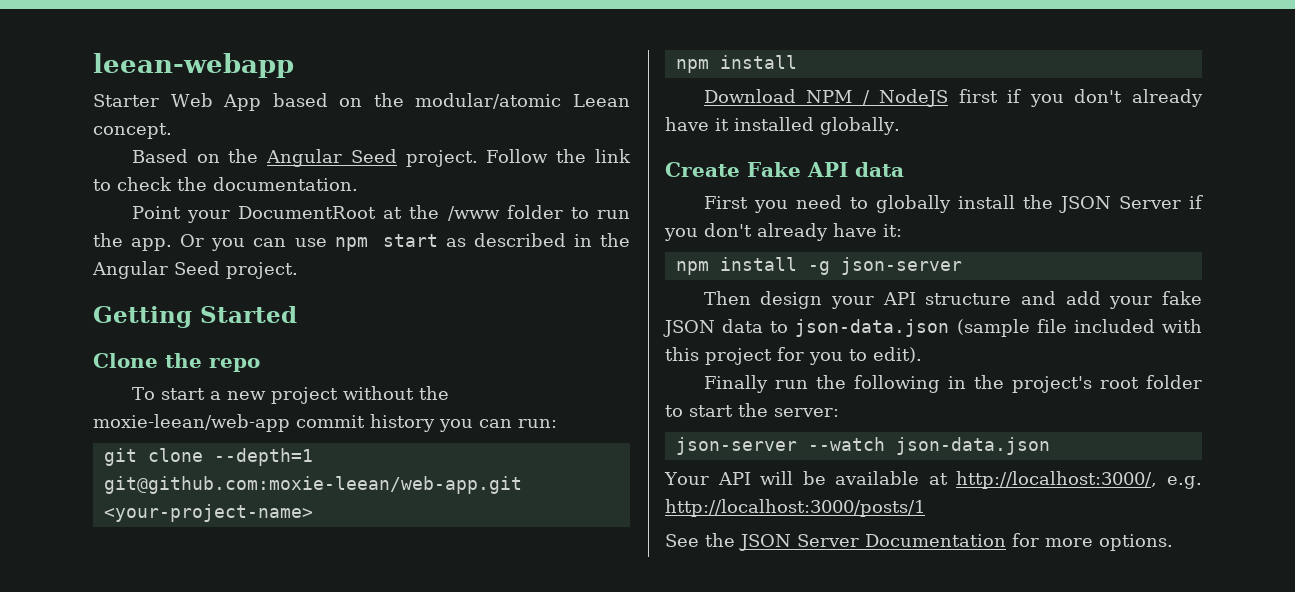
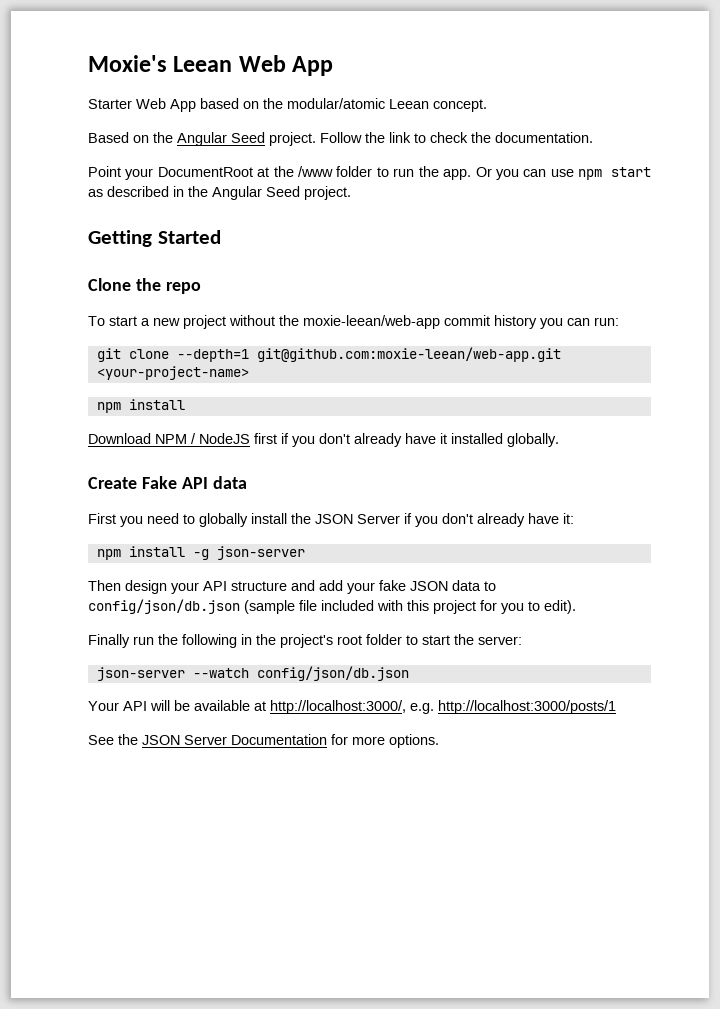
[93,53,294,78] leean-webapp -> [88,55,334,76] Moxie's Leean Web App
[795,319,950,337] json-data.json -> [88,599,240,614] config/json/db.json
[895,437,1050,455] json-data.json -> [256,666,409,681] config/json/db.json

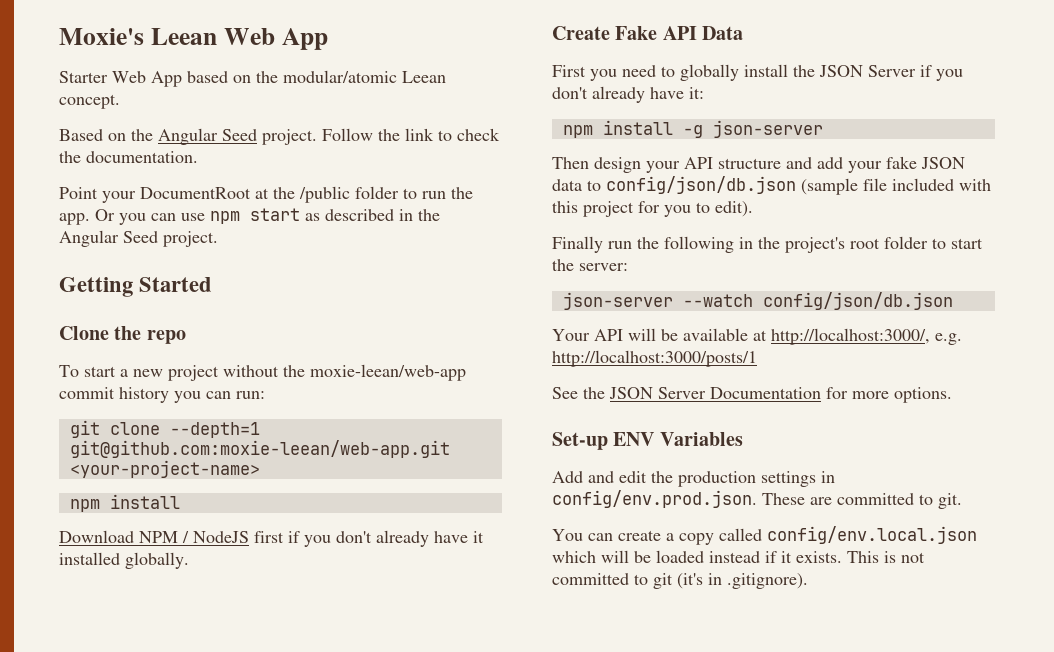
[298,166,334,177] /www -> [299,186,350,203] /public
[212,476,247,489] data -> [702,26,744,40] Data
(439, 741) none -> [552,432,743,450] [552,471,835,487] [552,490,962,509] [552,526,977,545] [552,550,925,563] [552,573,808,589] // Set-up ENV Variables // Add and edit the production settings in config/env.prod.json. These are committed to git. // You can create a copy called config/env.local.json which will be loaded instead if it exists. This is not committed to git (it's in .gitignore).

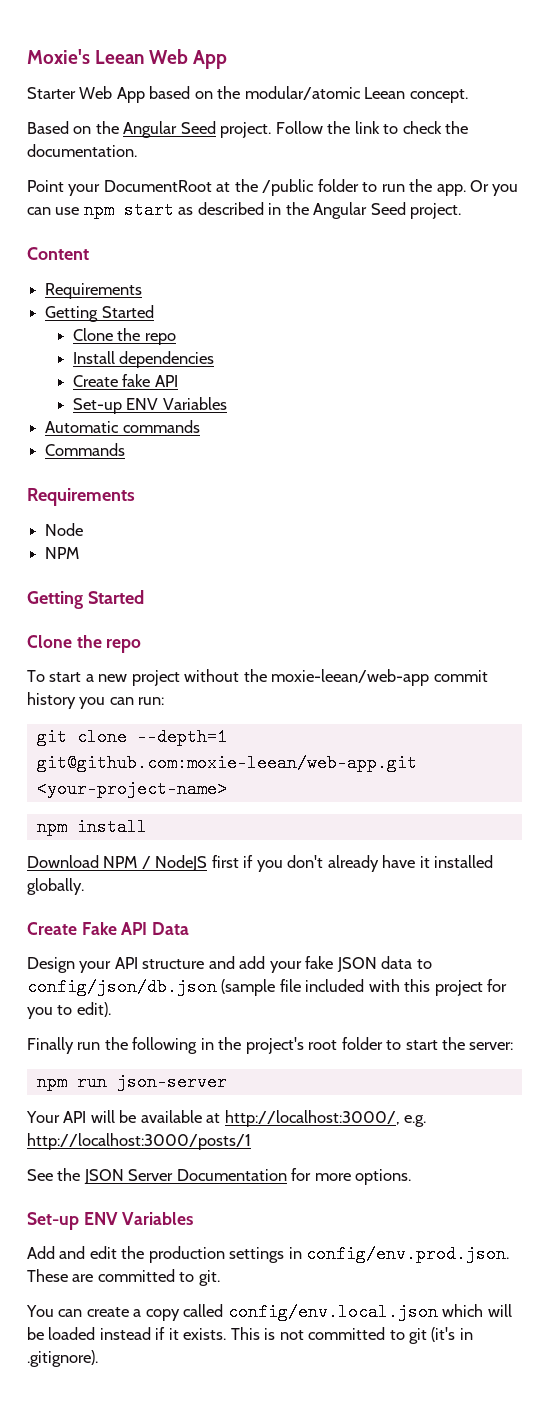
(218, 239) none -> [27,247,89,260] [45,283,143,299] [45,305,154,322] [72,328,176,345] [72,351,215,368] [72,374,178,387] [72,397,227,414] [45,420,200,433] [45,443,126,456] [27,488,135,506] [45,523,84,536] [45,547,80,559] // Content // Requirements // Getting Started // Clone the repo // Install dependencies // Create fake API // Set-up ENV Variables // Automatic commands // Commands // Requirements // Node // NPM
[552,64,963,81] [552,86,704,103] [562,120,823,138] [552,157,641,173] First you need to globally install the JSON Server if you don't already have it: // npm install -g json-server // Then design -> [27,957,75,973] Design
[562,292,953,310] json-server --watch config/json/db.json -> [36,1073,227,1091] npm run json-server

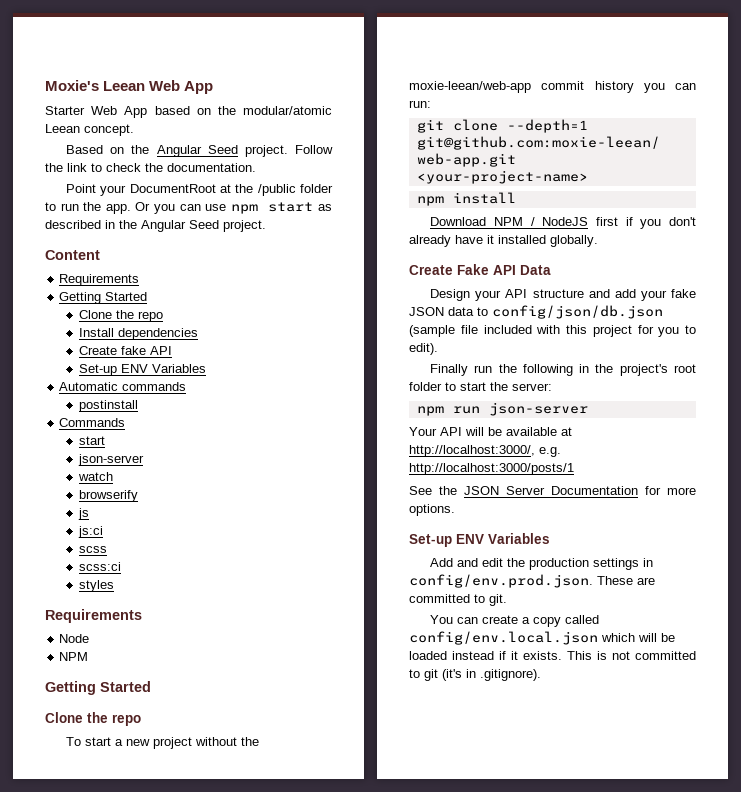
(200, 426) none -> [78,400,138,412] // postinstall
(126, 449) none -> [78,436,105,445] [77,454,144,466] [77,472,113,481] [78,490,138,502] [77,508,89,520] [77,526,103,538] [78,546,107,553] [78,562,121,571] [78,580,114,592] // start // json-server // watch // browserify // js // js:ci // scss // scss:ci // styles

